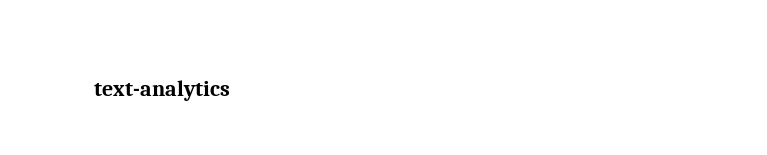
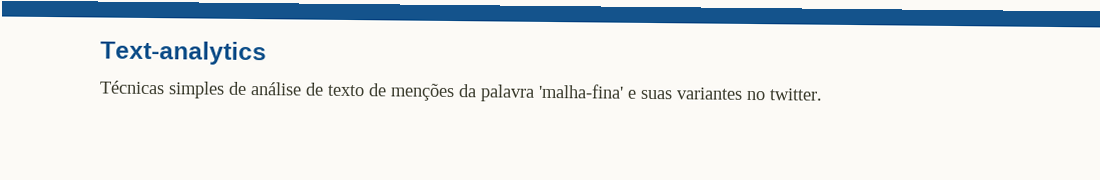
[94,80,230,101] text-analytics -> [100,40,267,66] [99,80,823,102] Text-analytics // Técnicas simples de análise de texto de menções da palavra 'malha-fina' e suas variantes no twitter.

